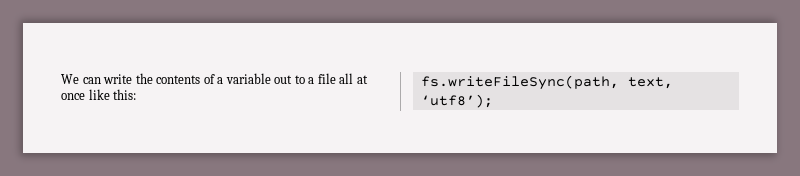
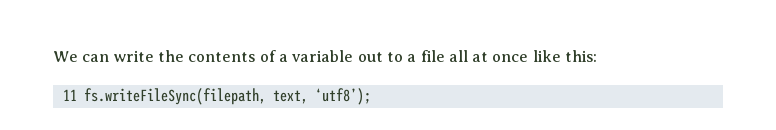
[420,75,619,90] fs.writeFileSync(path, -> [62,88,266,105] 11 fs.writeFileSync(filepath,

